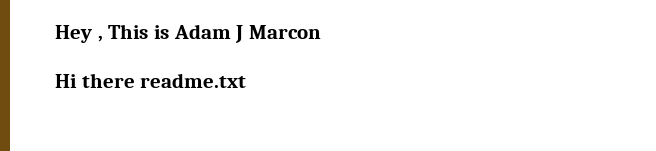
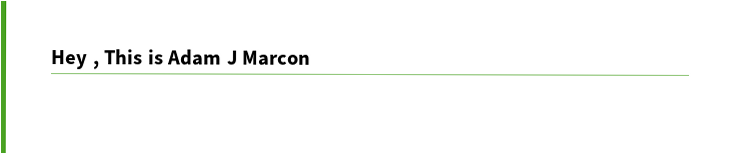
[55,73,247,88] // Hi there readme.txt -> (312, 58) none

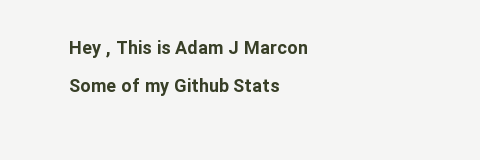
(312, 58) none -> [69,78,281,96] // Some of my Github Stats

